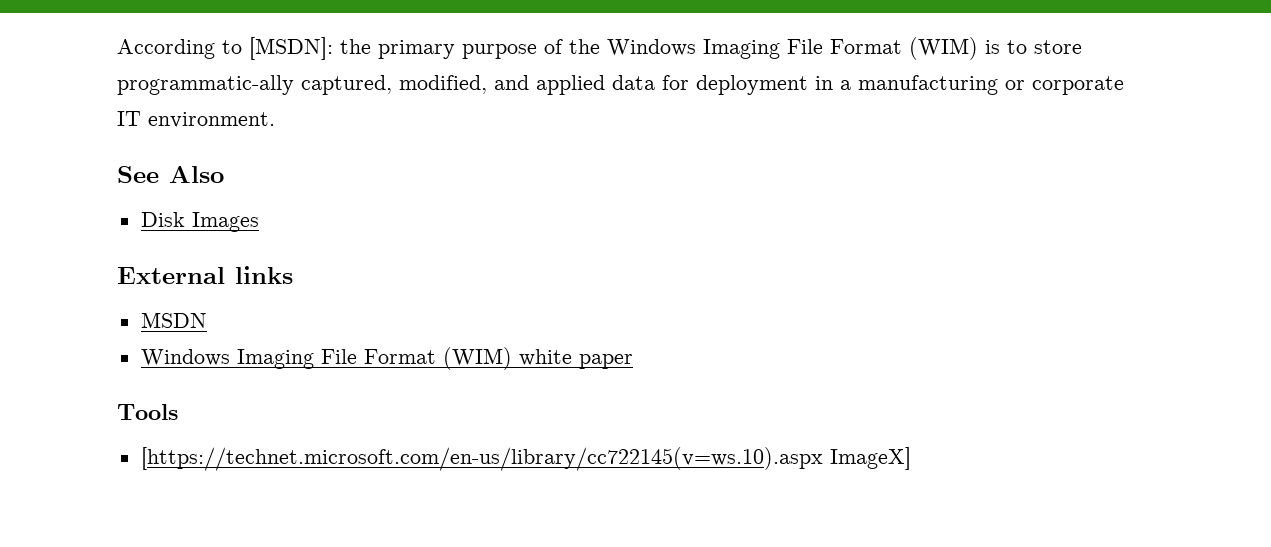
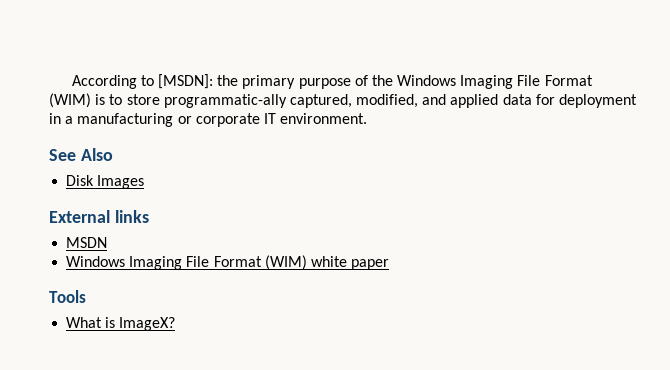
[140,447,911,471] [https://technet.microsoft.com/en-us/library/cc722145(v=ws.10).aspx ImageX] -> [66,317,176,331] What is ImageX?

